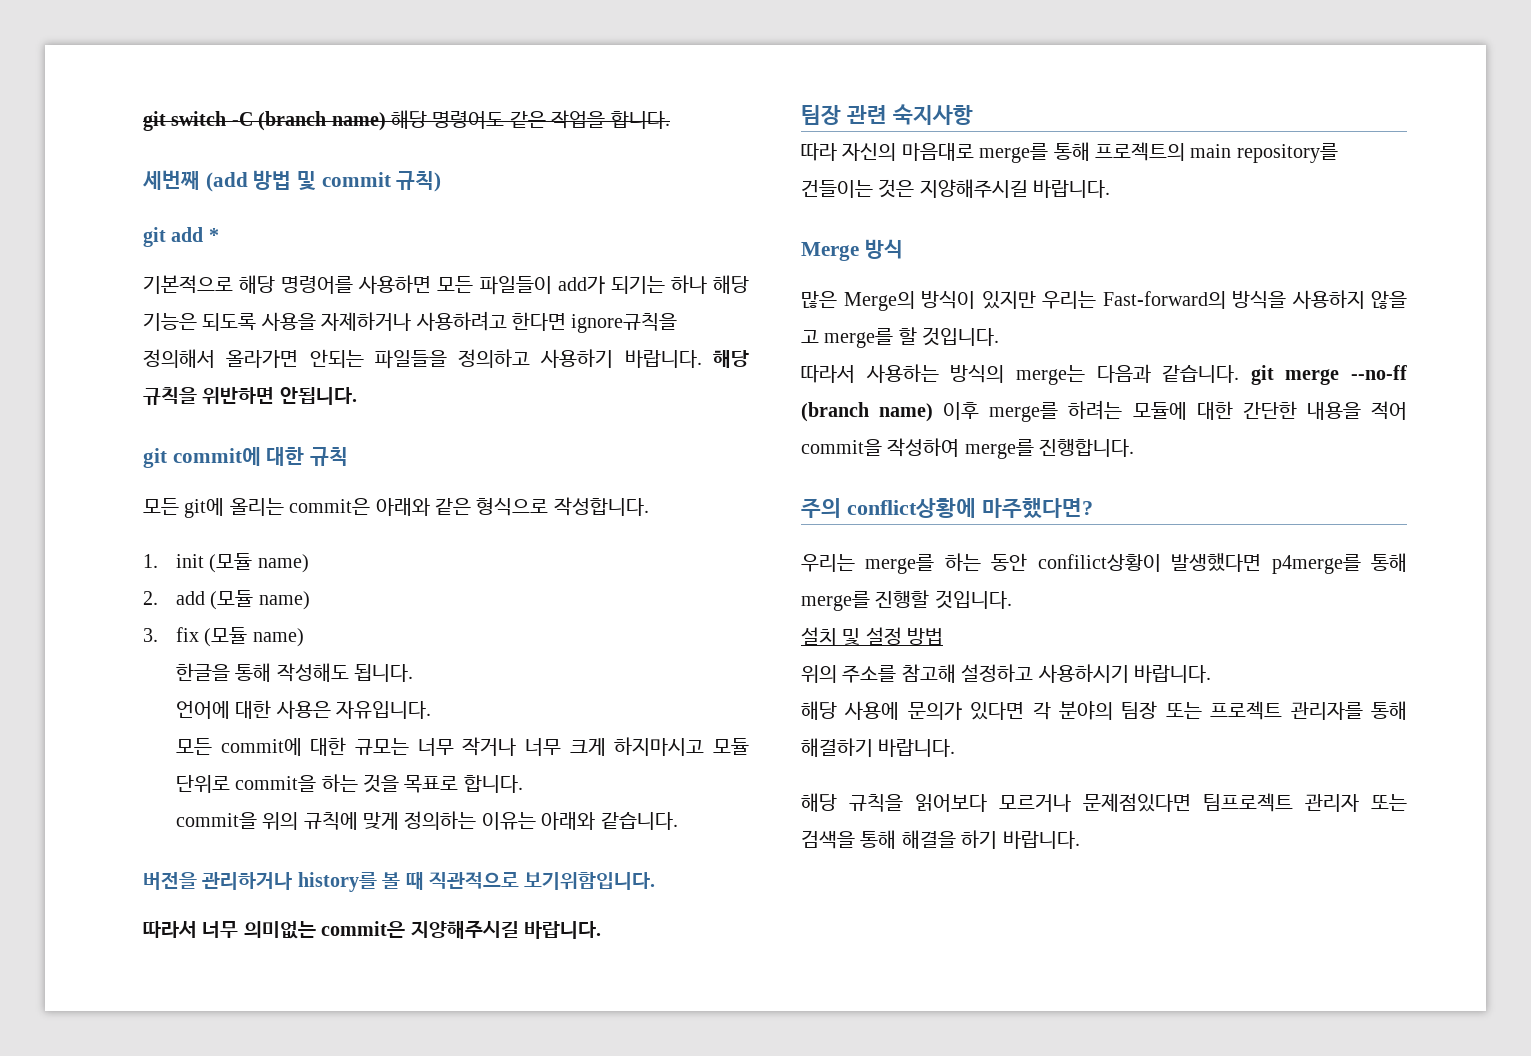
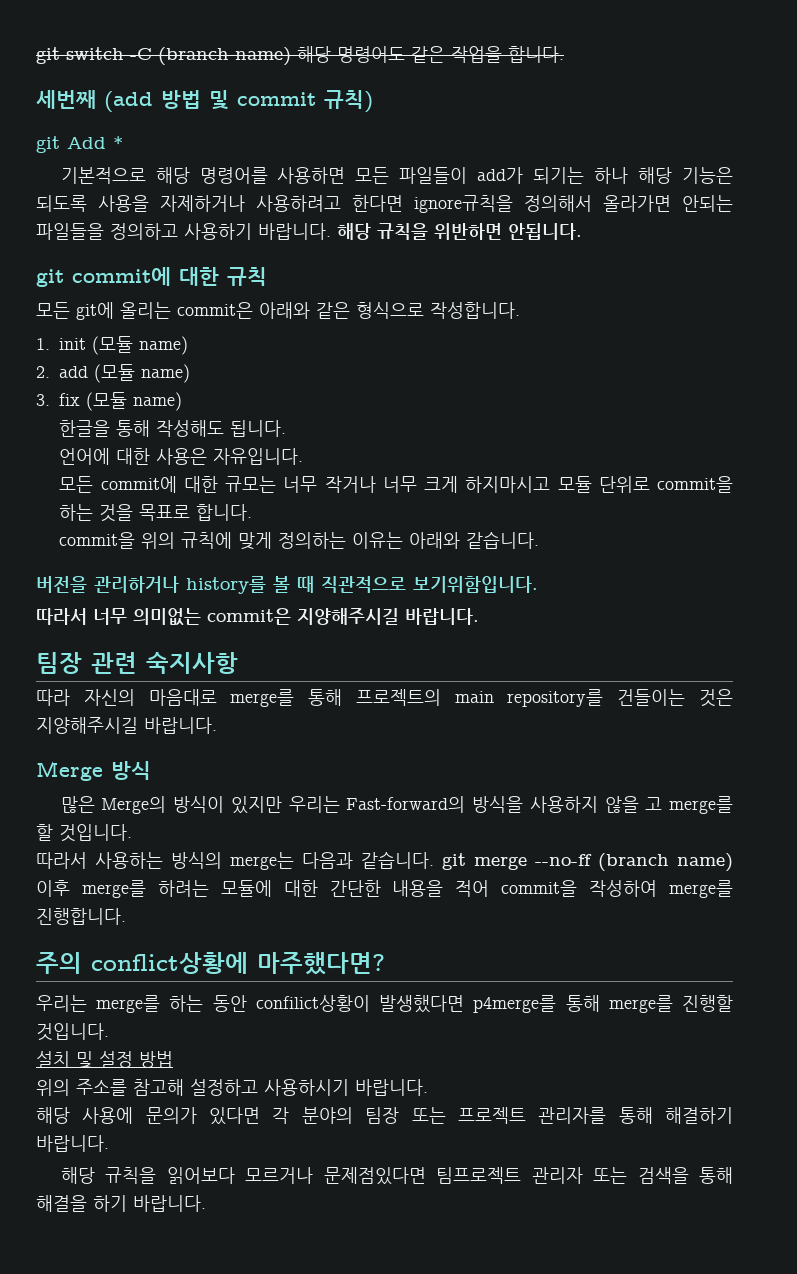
[171,227,204,242] add -> [67,137,106,149] Add

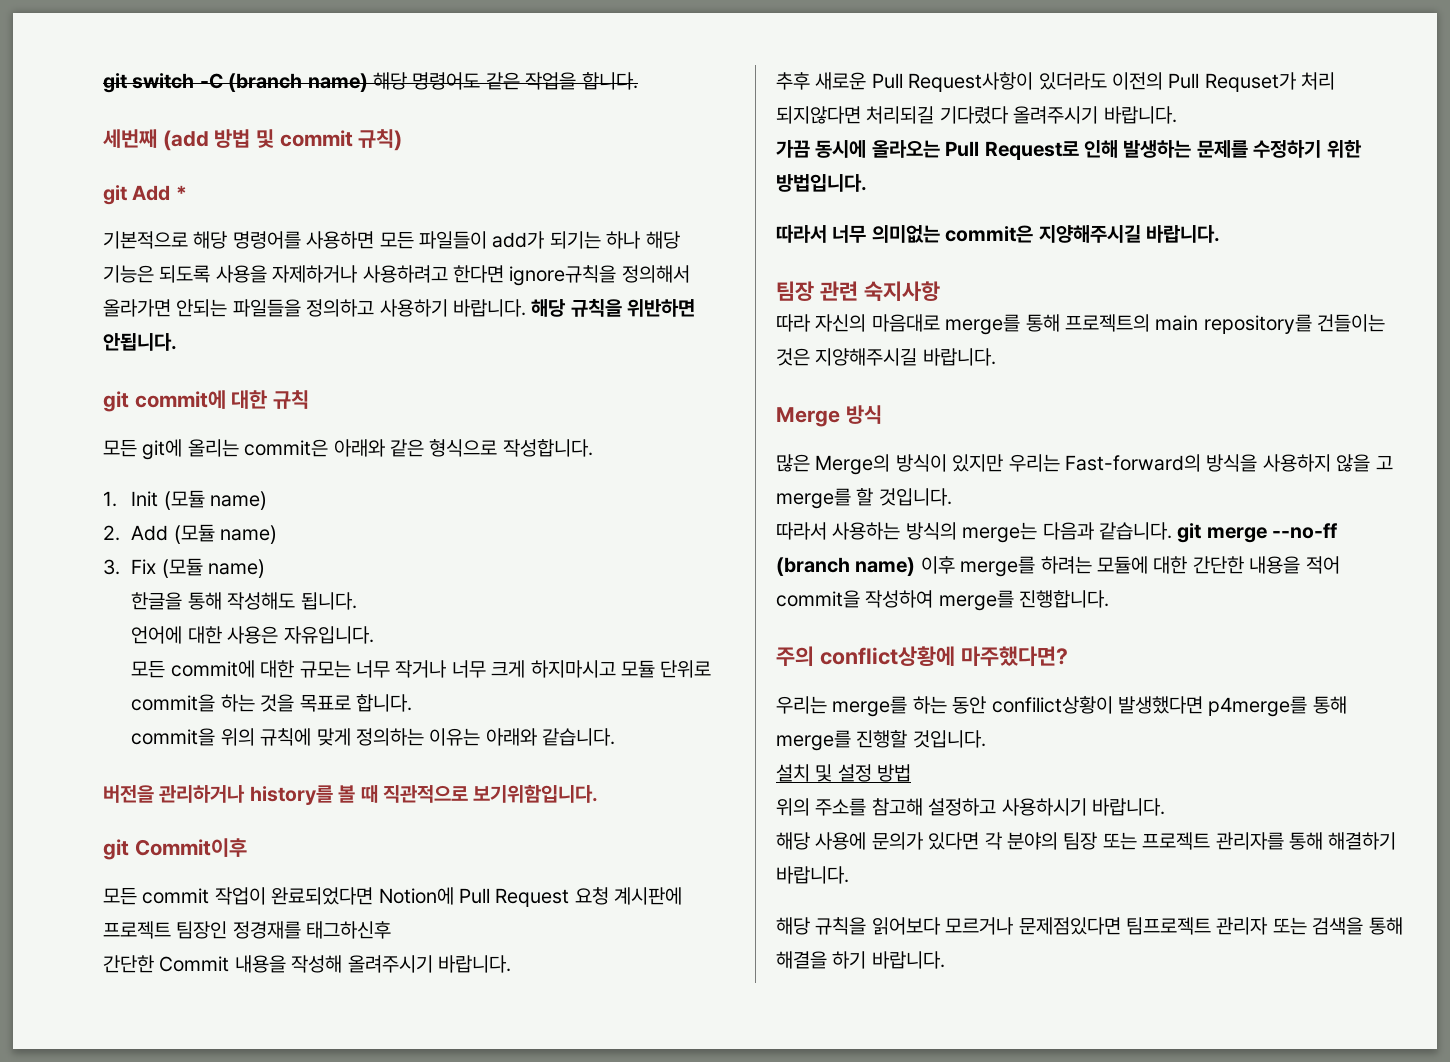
[59,338,87,350] init -> [131,491,159,507] Init
[59,366,89,378] add -> [131,525,169,541] Add
[59,393,81,406] fix -> [131,559,157,574] Fix
(538, 584) none -> [103,838,247,860] [103,887,683,907] [103,921,392,939] [103,955,511,973] [776,72,1336,92] [776,106,1177,124] [776,140,1362,160] [776,174,867,192] // git Commit이후 // 모든 commit 작업이 완료되었다면 Notion에 Pull Request 요청 계시판에 프로젝트 팀장인 정경재를 태그하신후 // 간단한 Commit 내용을 작성해 올려주시기 바랍니다. // 추후 새로운 Pull Request사항이 있더라도 이전의 Pull Requset가 처리 되지않다면 처리되길 기다렸다 올려주시기 바랍니다. // 가끔 동시에 올라오는 Pull Request로 인해 발생하는 문제를 수정하기 위한 방법입니다.

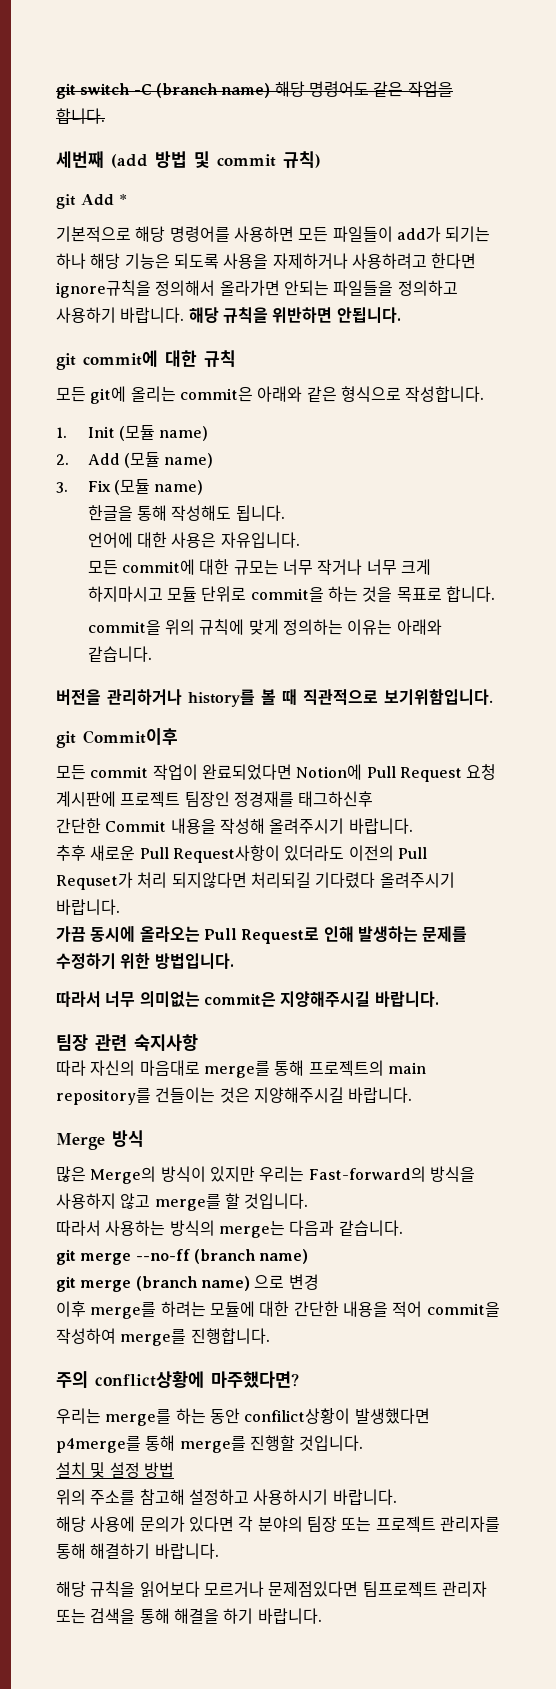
[1336,454,1393,472] 않을 고 -> [120,1193,151,1209] 않고
(1172, 531) none -> (403, 1228) //
(916, 566) none -> [56,1274,319,1292] // git merge (branch name) 으로 변경 //

